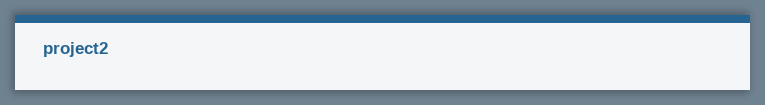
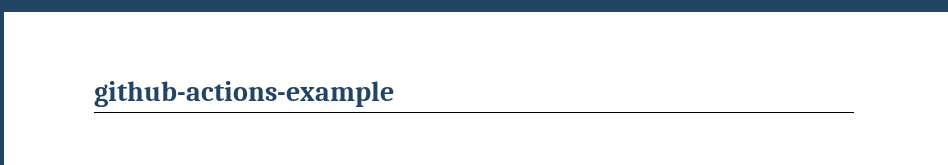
[43,42,108,57] project2 -> [94,81,394,107] github-actions-example

